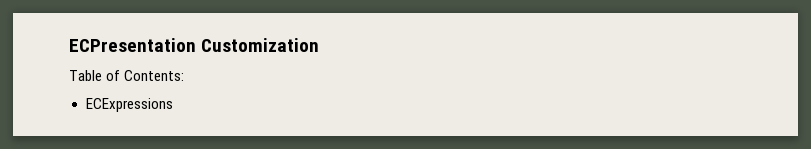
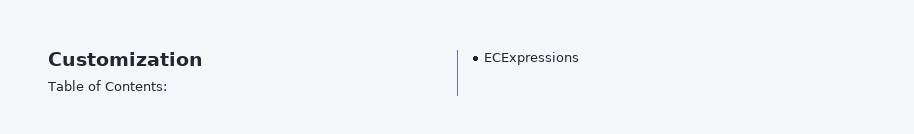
[69,38,196,52] ECPresentation -> (48, 59) none

